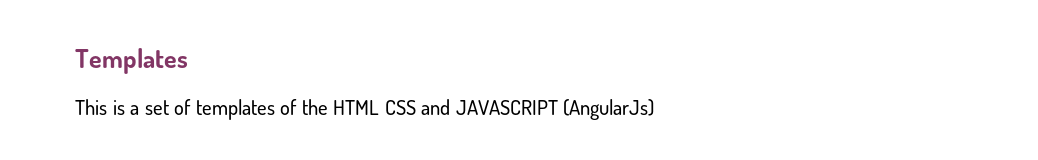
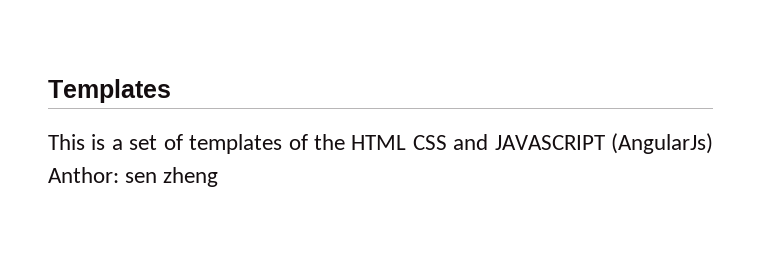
(655, 109) none -> [48,167,219,187] Anthor: sen zheng

